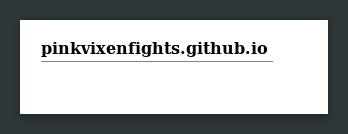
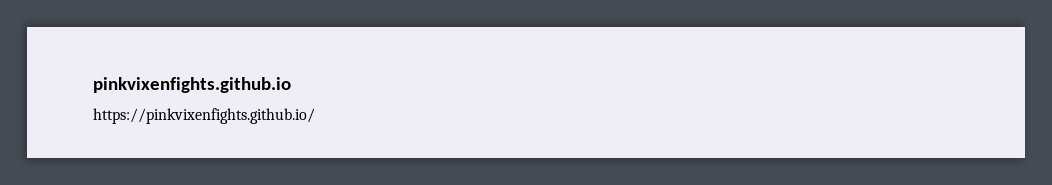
(268, 49) none -> [93,108,315,124] // https://pinkvixenfights.github.io/

